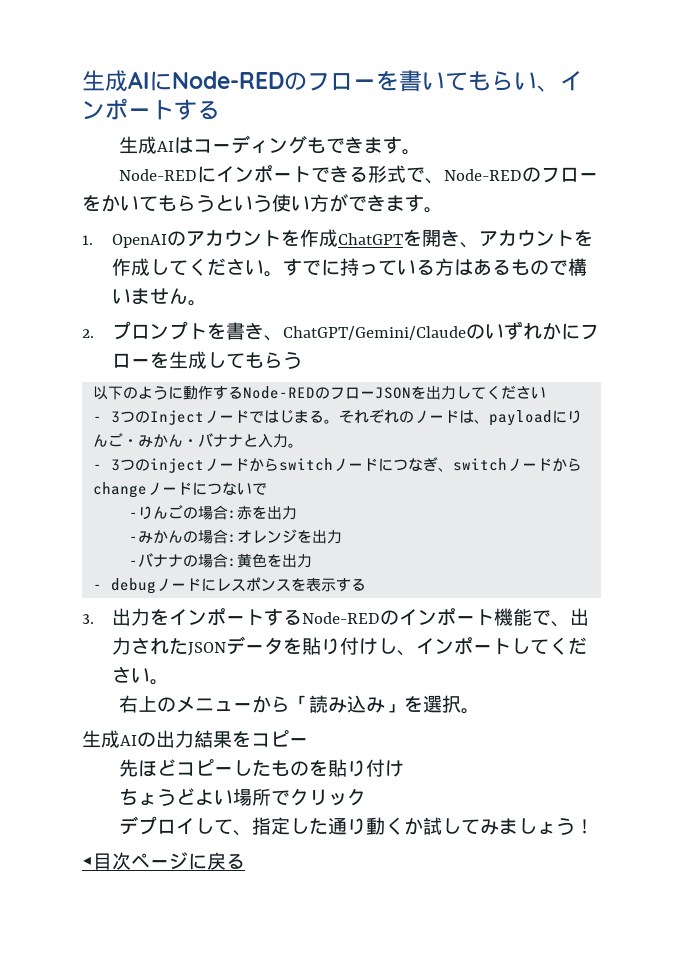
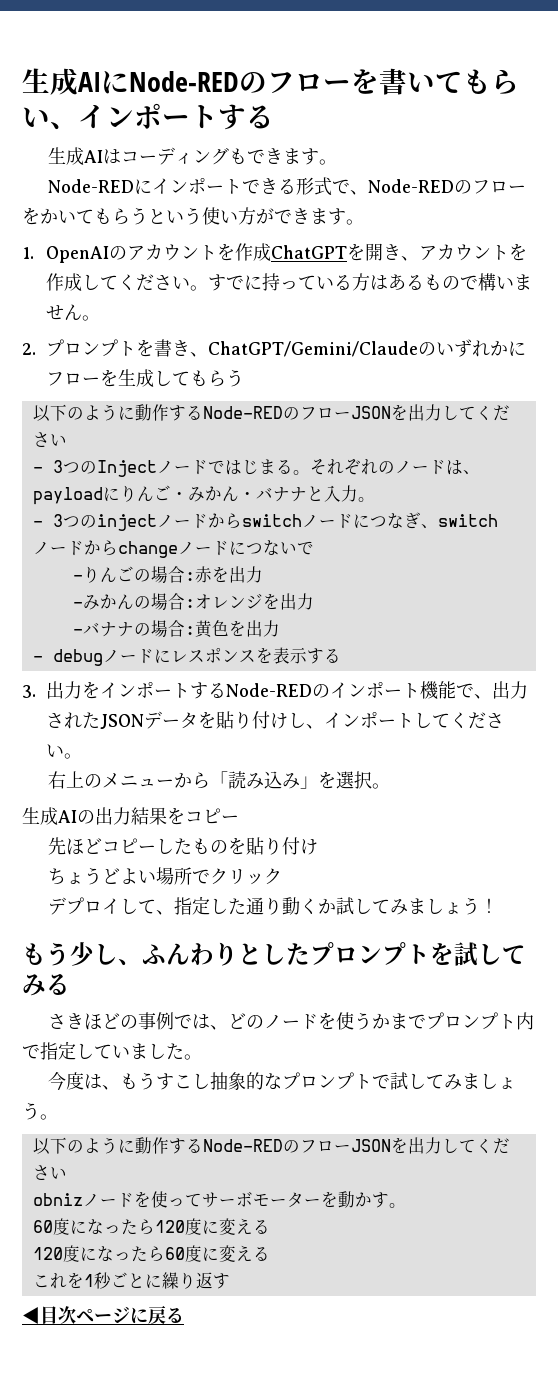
(595, 826) none -> [22,942,526,966] [22,974,70,996] [48,1012,535,1030] [22,1041,202,1060] [48,1072,517,1091] [22,1102,58,1120] [32,1137,510,1155] [32,1165,67,1180] [32,1191,406,1208] [32,1218,270,1235] [32,1245,270,1262] [32,1272,230,1289] // もう少し、ふんわりとしたプロンプトを試してみる // さきほどの事例では、どのノードを使うかまでプロンプト内で指定していました。 // 今度は、もうすこし抽象的なプロンプトで試してみましょう。 // 以下のように動作するNode-REDのフローJSONを出力してください // obnizノードを使ってサーボモーターを動かす。 // 60度になったら120度に変える // 120度になったら60度に変える // これを1秒ごとに繰り返す

